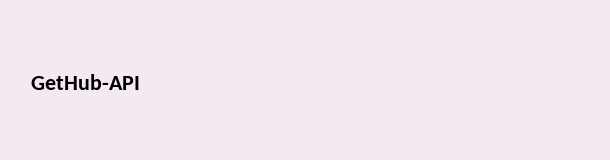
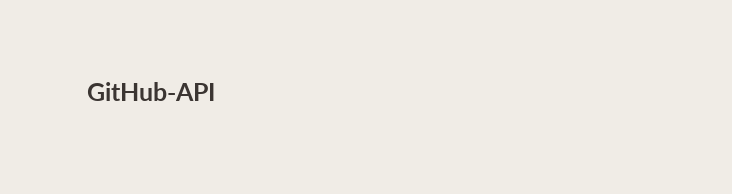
[31,74,140,90] GetHub-API -> [87,82,215,101] GitHub-API

